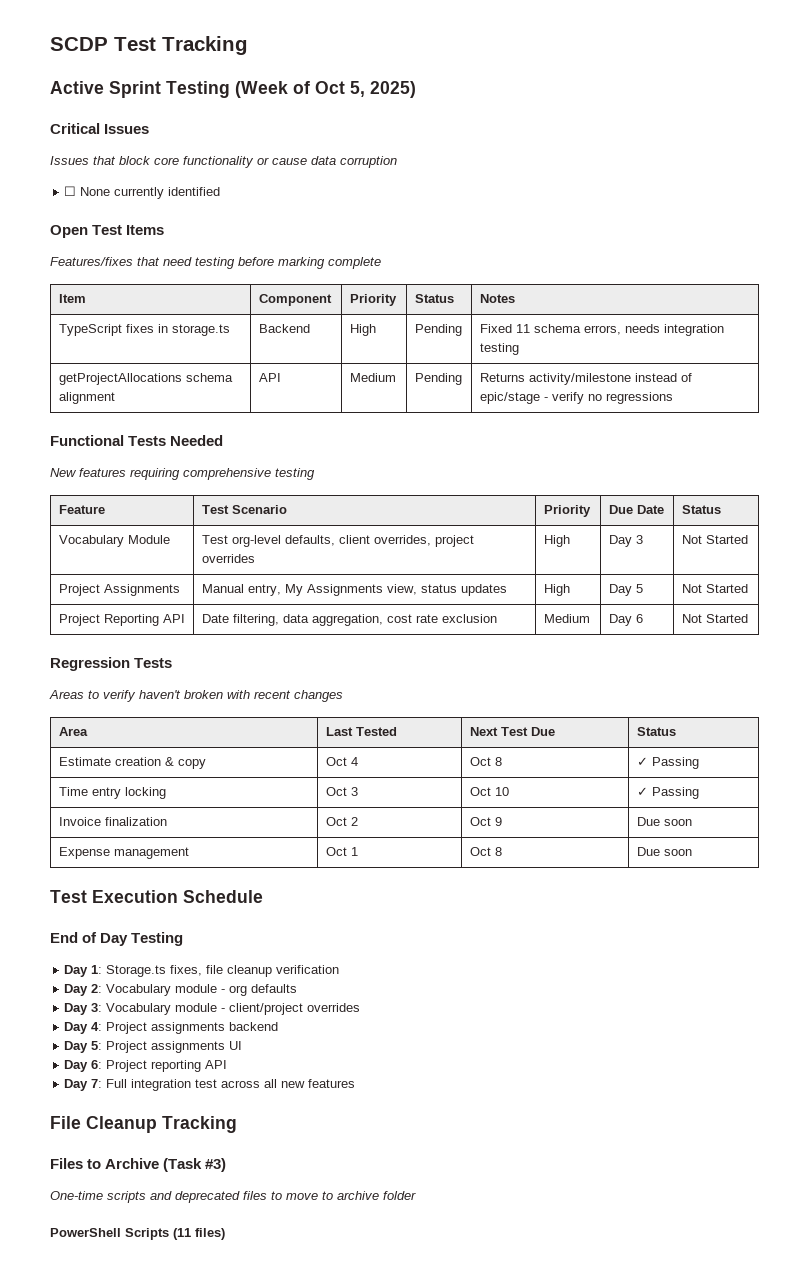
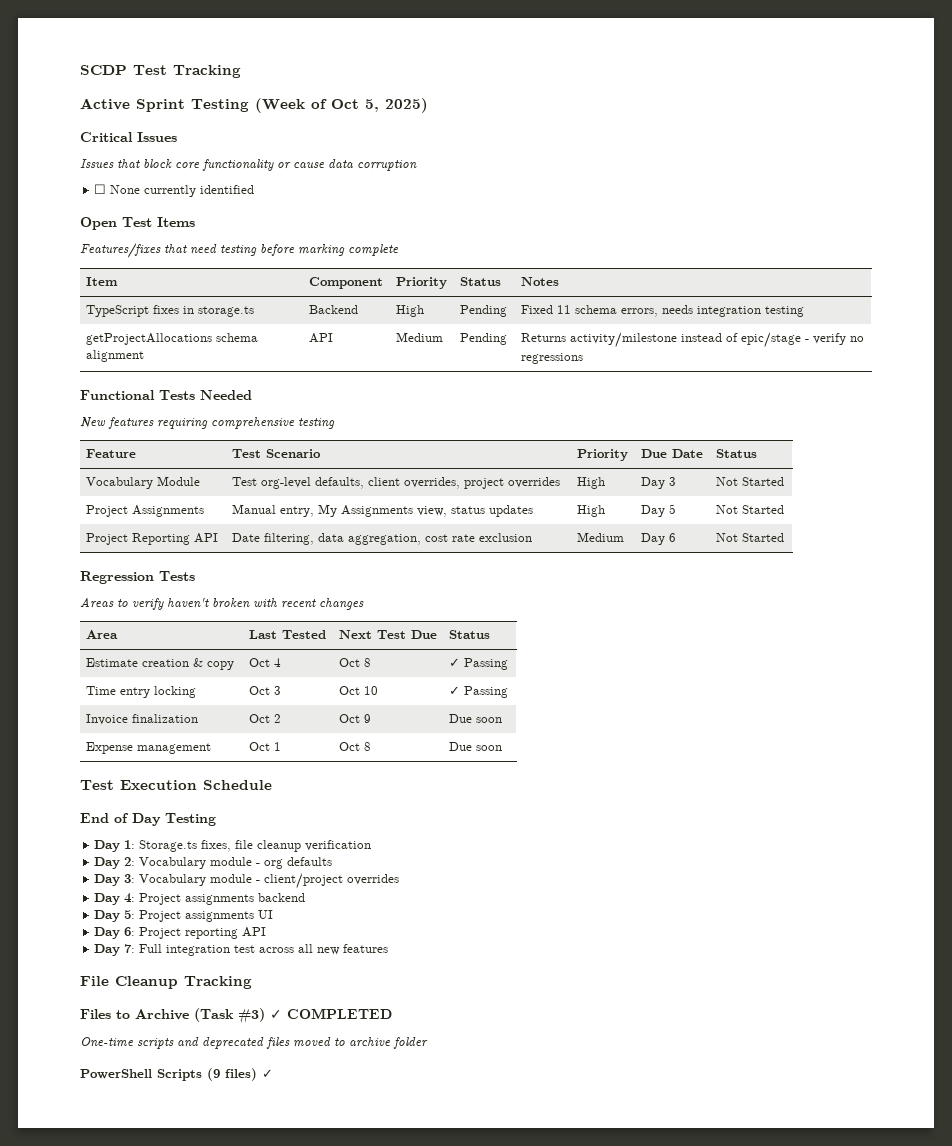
(227, 1165) none -> [270,1008,392,1019] ✓ COMPLETED
[271,1191,318,1200] to move -> [293,1037,331,1047] moved
[173,1228,225,1240] (11 files) -> [207,1068,273,1081] (9 files) ✓

